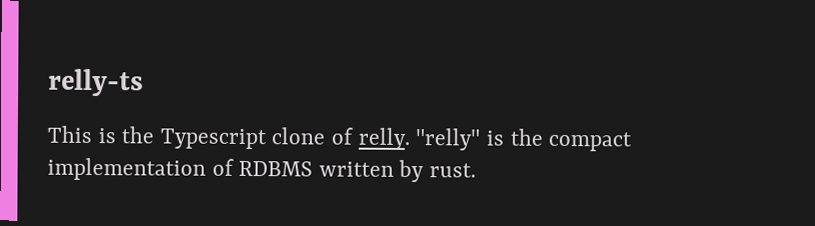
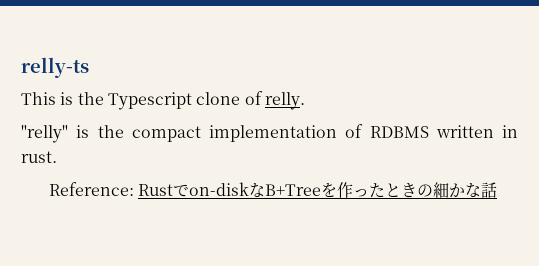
(410, 139) none -> (305, 101) //
[398,159,425,183] by -> [502,125,518,138] in
(477, 170) none -> [48,182,497,198] // Reference: Rustでon-diskなB+Treeを作ったときの細かな話

